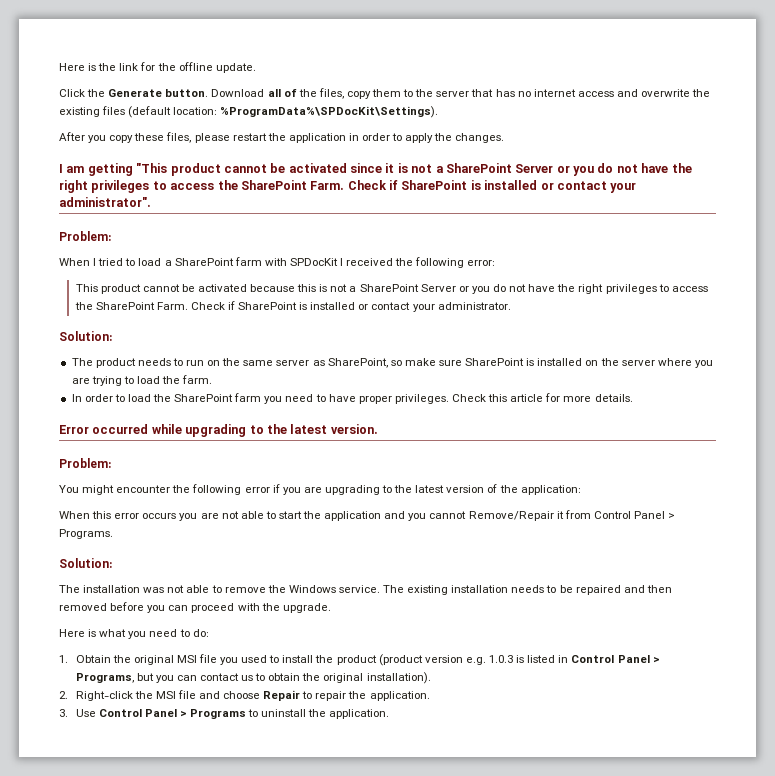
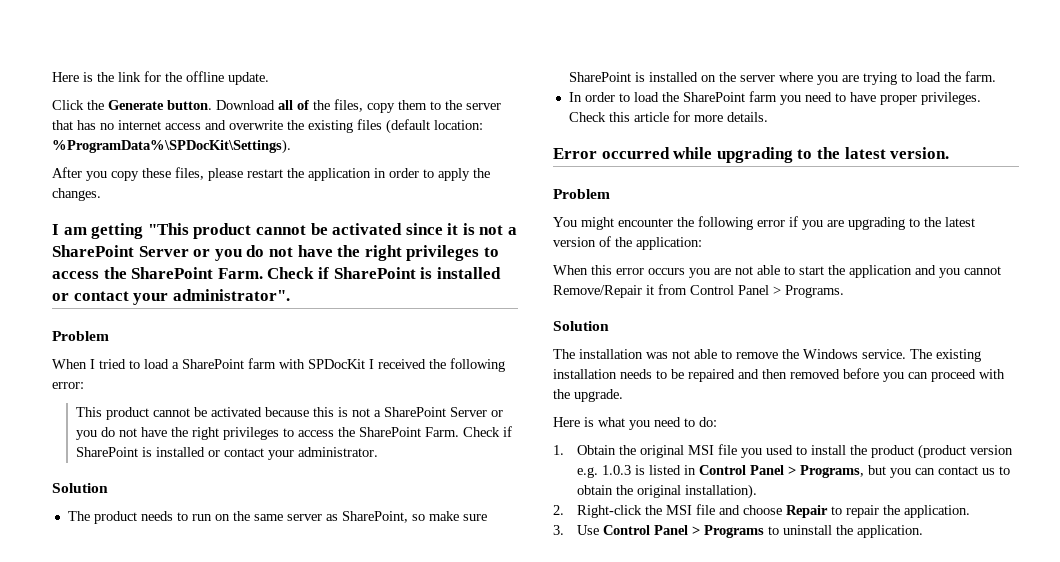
[59,231,111,241] Problem: -> [52,331,109,341] Problem
[59,331,112,341] Solution: -> [52,483,108,493] Solution
[59,458,111,468] Problem: -> [553,189,610,199] Problem
[59,558,112,568] Solution: -> [553,321,609,331] Solution

